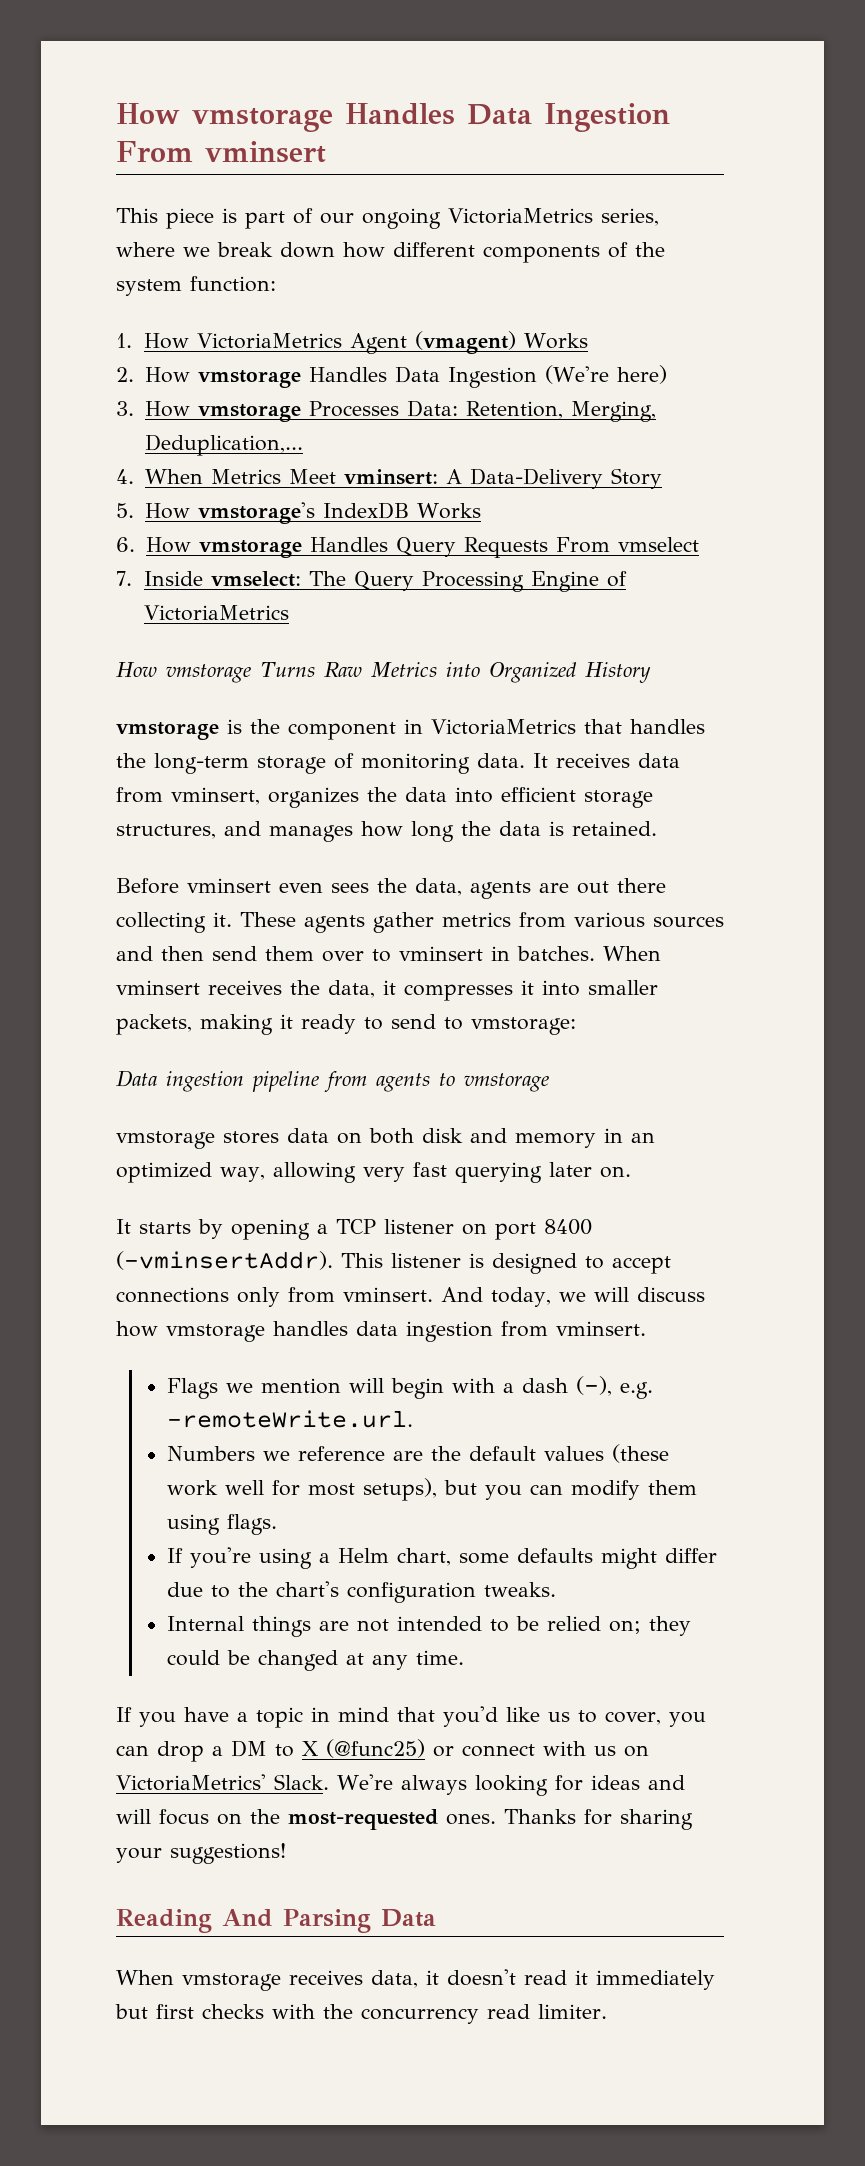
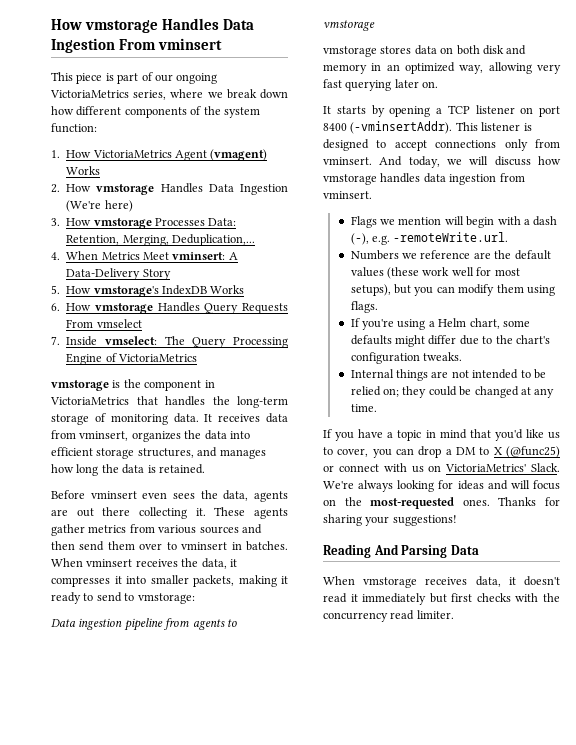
[116,662,651,683] // How vmstorage Turns Raw Metrics into Organized History -> (197, 358) none

